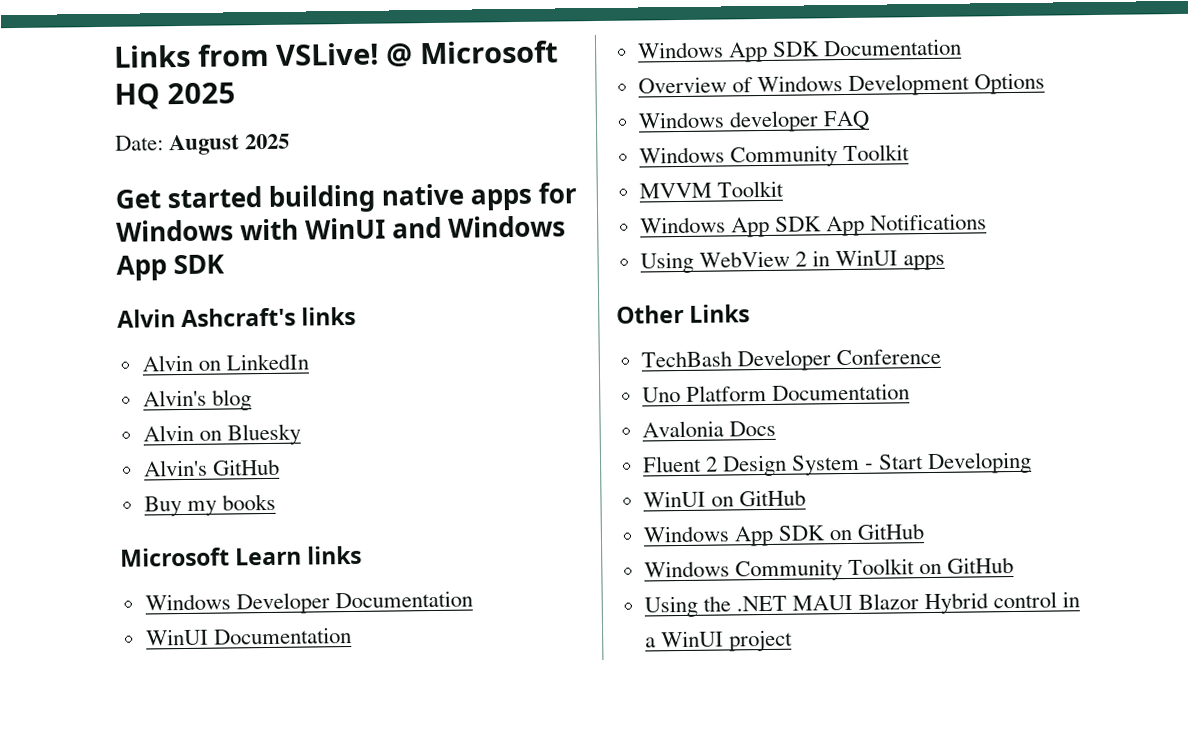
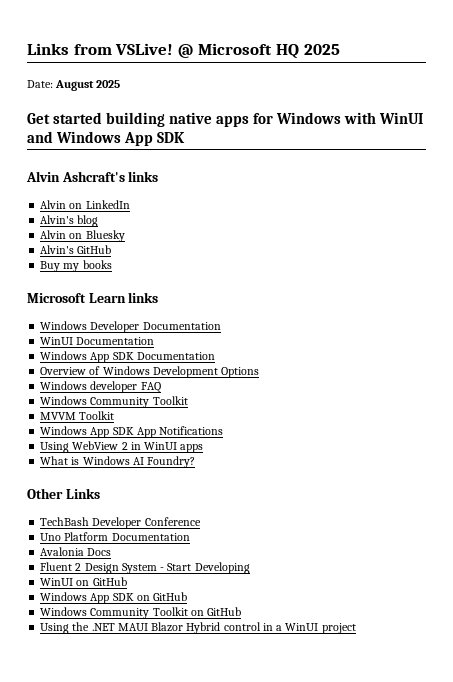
(946, 262) none -> [40,456,196,468] // What is Windows AI Foundry?

